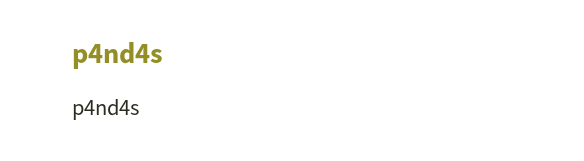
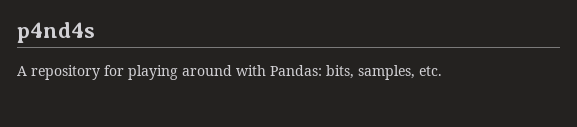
[72,99,139,120] p4nd4s -> [17,65,442,80] A repository for playing around with Pandas: bits, samples, etc.

